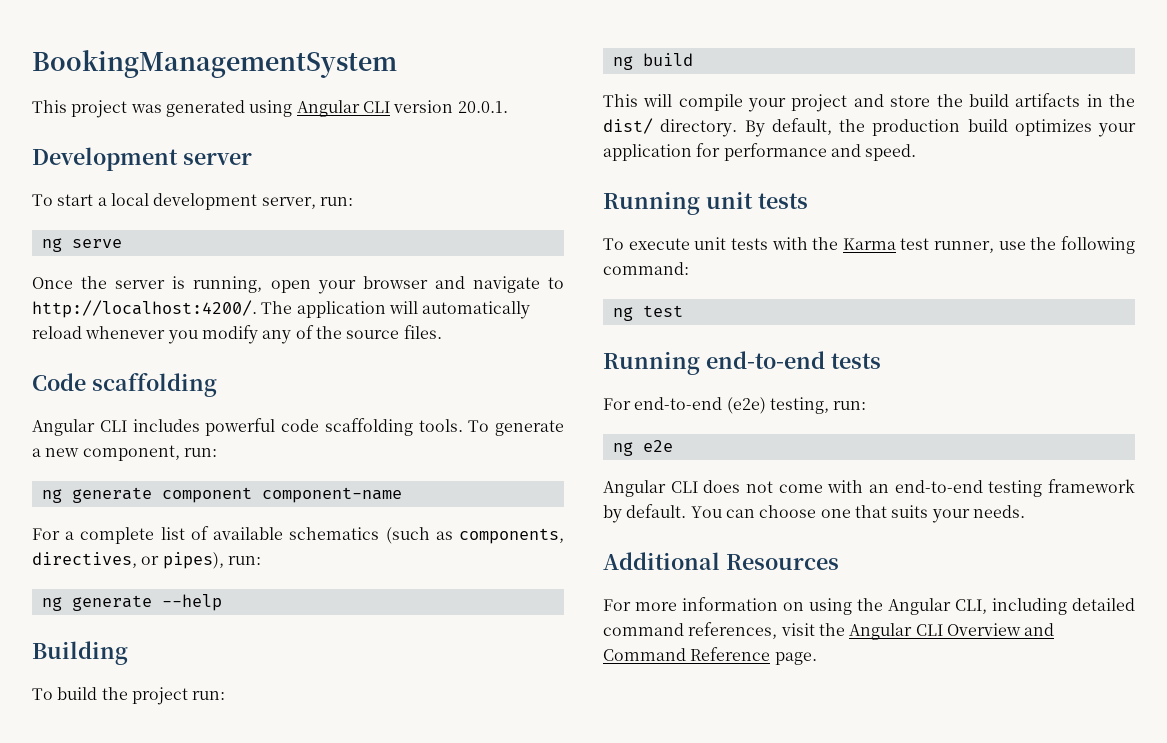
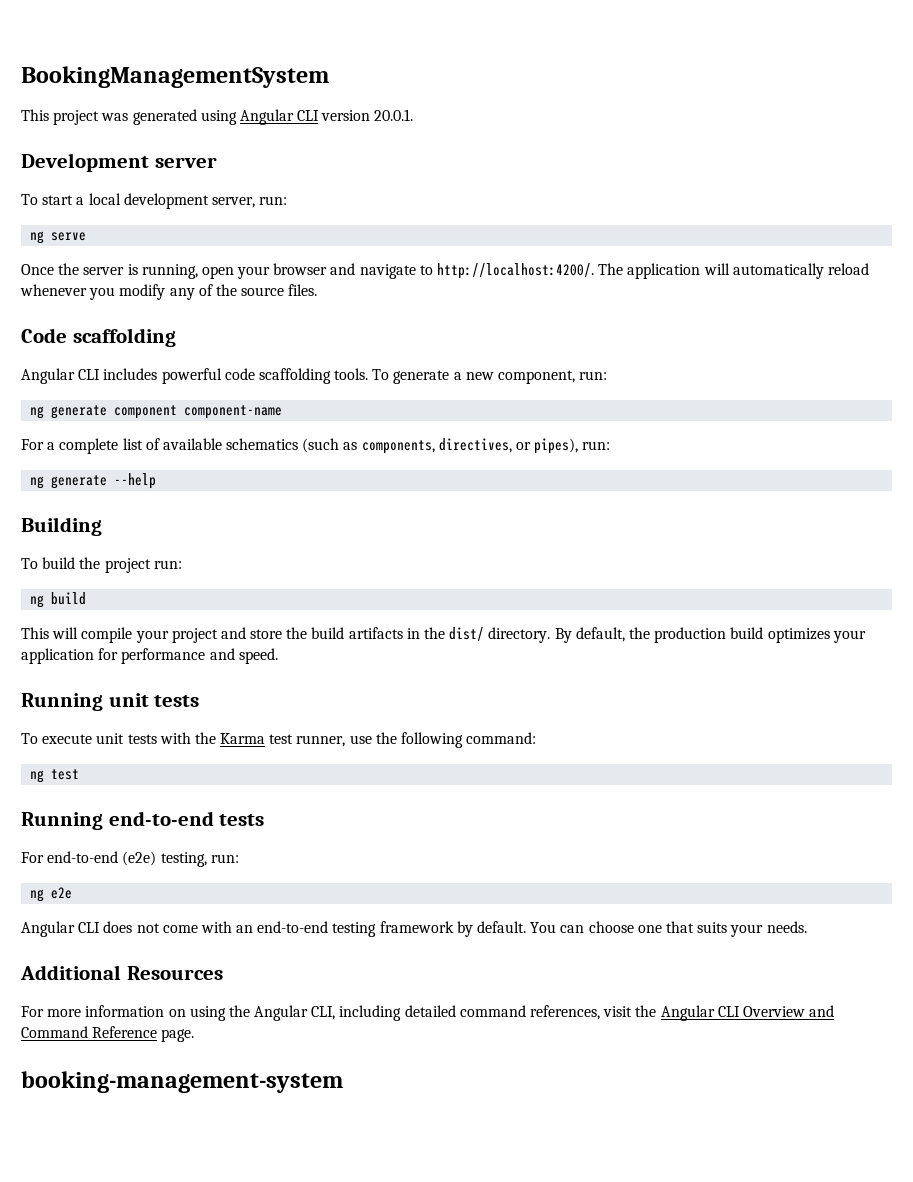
(817, 658) none -> [21,1071,343,1093] // booking-management-system

